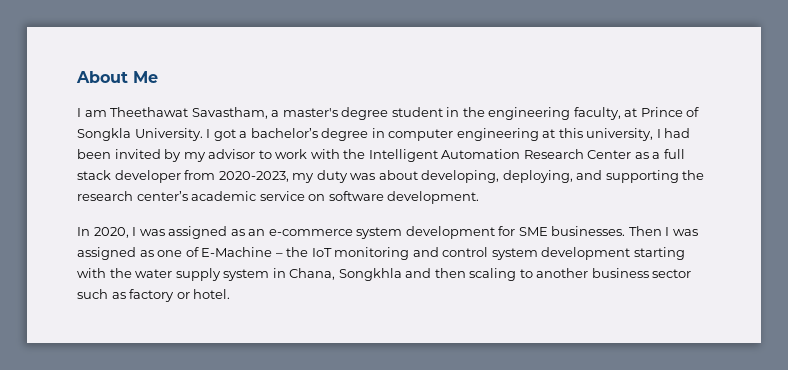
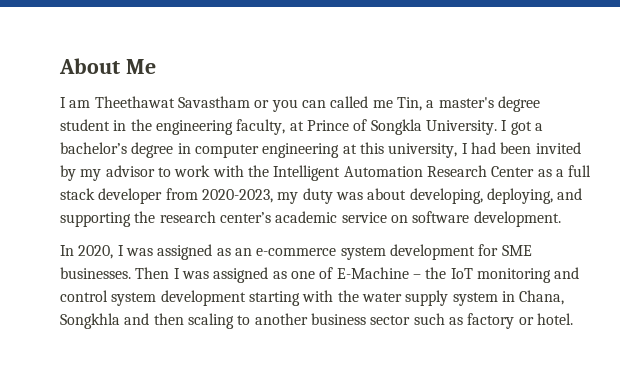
[191,107,268,119] Savastham, -> [177,96,422,112] Savastham or you can called me Tin,

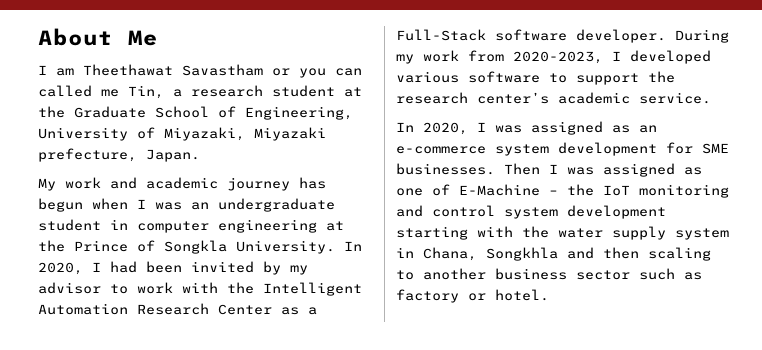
[438,96,540,112] [60,119,543,135] [60,142,458,158] master's degree student in the engineering faculty, at Prince of Songkla University. I got a bachelor’s degree in computer engineering at this university, -> [191,85,362,97] [38,106,353,120] [38,127,326,141] [38,148,200,162] [38,177,326,191] [38,198,335,212] [38,219,344,233] [38,240,362,254] [38,262,83,275] research student at the Graduate School of Engineering, University of Miyazaki, Miyazaki prefecture, Japan. // My work and academic journey has begun when I was an undergraduate student in computer engineering at the Prince of Songkla University. In 2020,
[568,165,592,177] [60,188,583,204] [60,211,561,227] full stack developer from 2020-2023, my duty was about developing, deploying, and supporting the research center’s academic service on software development. -> [396,29,729,43] [396,50,711,64] [396,71,675,85] [396,92,711,104] Full-Stack software developer. During my work from 2020-2023, I developed various software to support the research center’s academic service.

